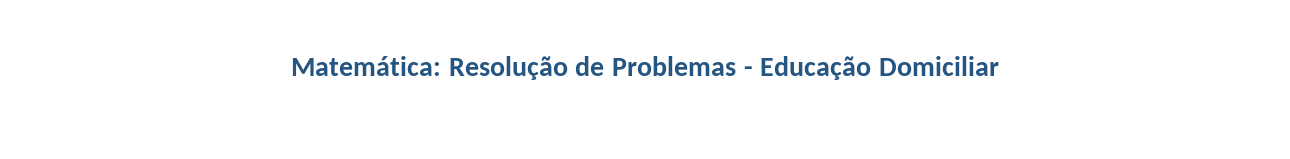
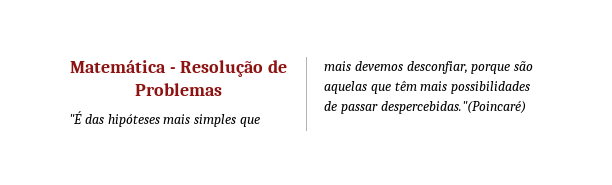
[291,56,442,76] Matemática: -> [69,60,176,73] Matemática -
[743,56,999,80] - Educação Domiciliar -> [69,111,260,127] [324,61,534,74] [324,81,531,94] [324,101,526,114] // "É das hipóteses mais simples que mais devemos desconfiar, porque são aquelas que têm mais possibilidades de passar despercebidas."(Poincaré)

